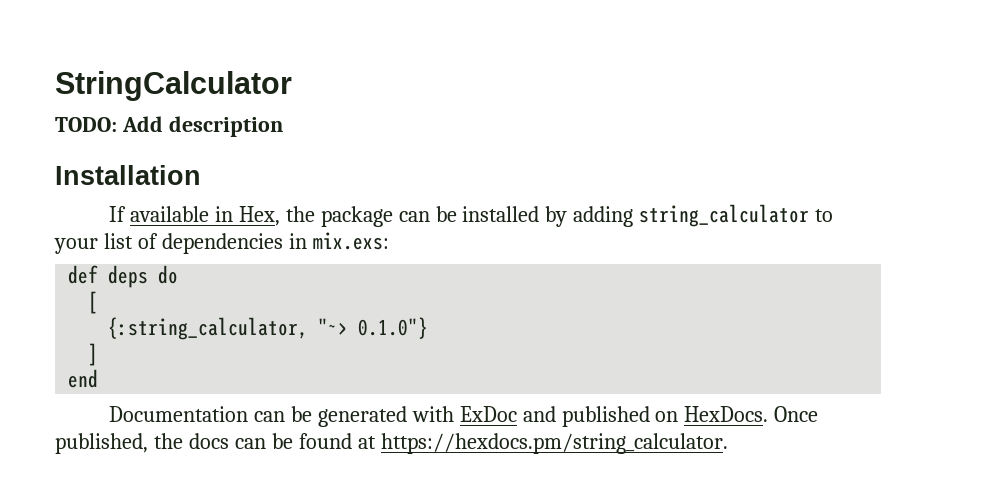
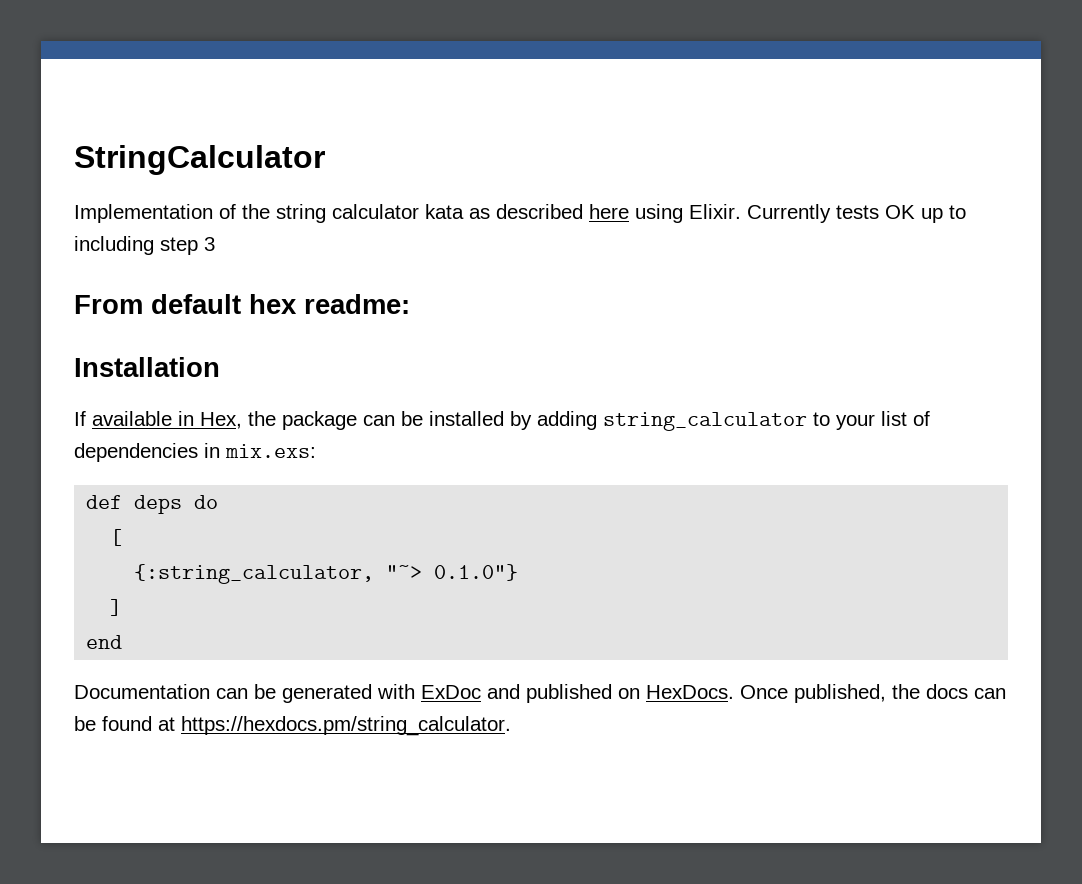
[55,116,283,137] TODO: Add description -> [74,204,966,223] [74,236,215,255] [74,294,410,314] Implementation of the string calculator kata as described here using Elixir. Currently tests OK up to including step 3 // From default hex readme:

